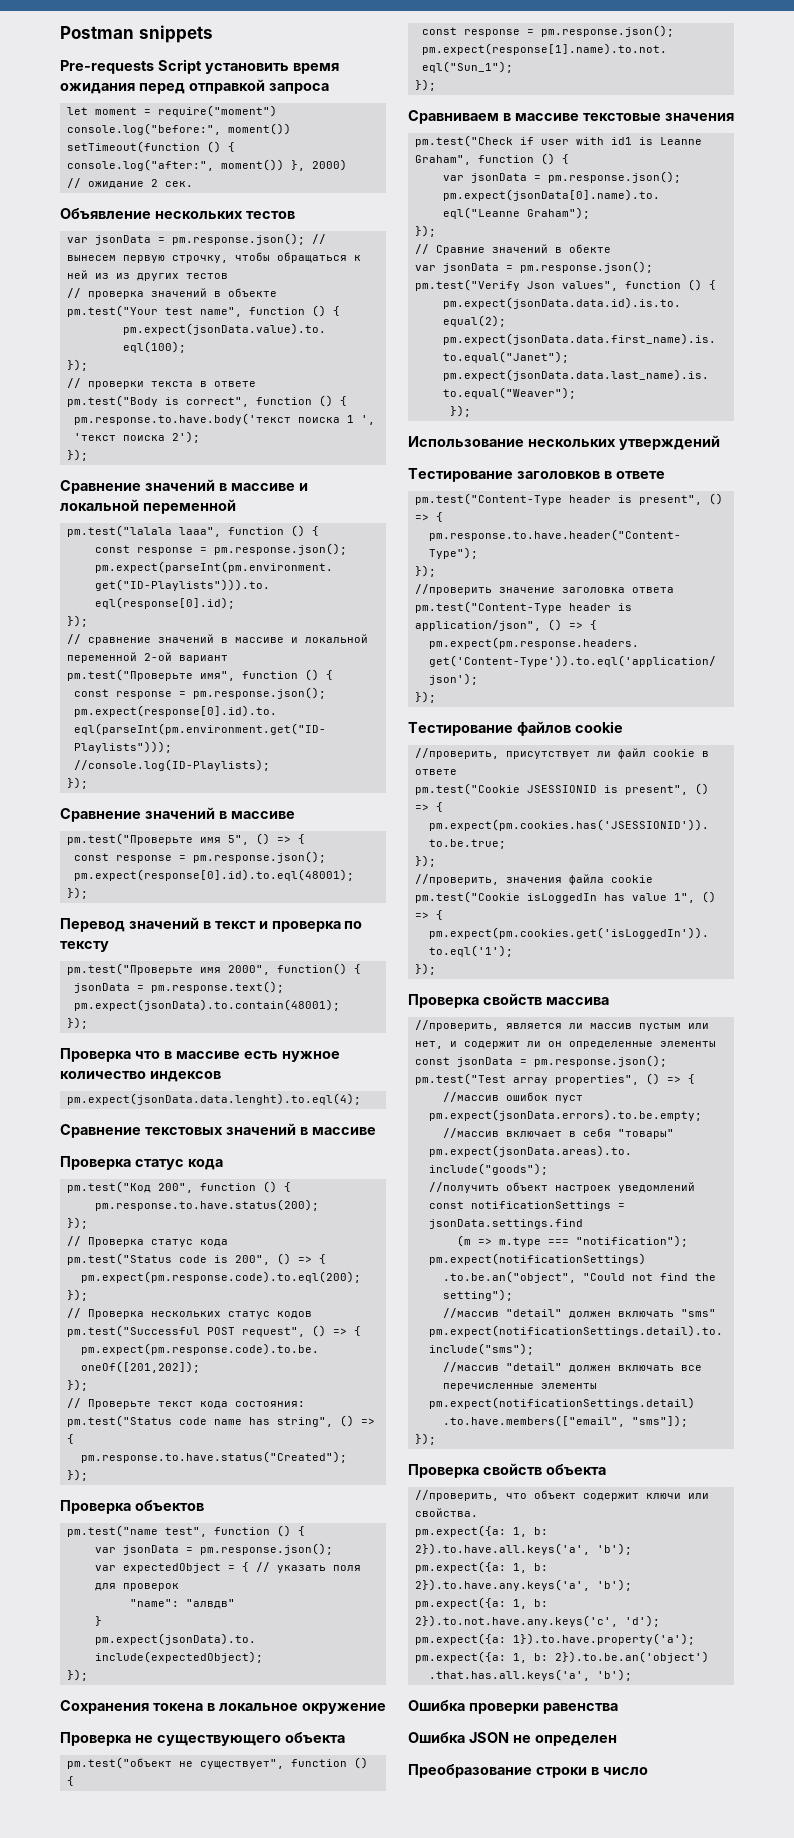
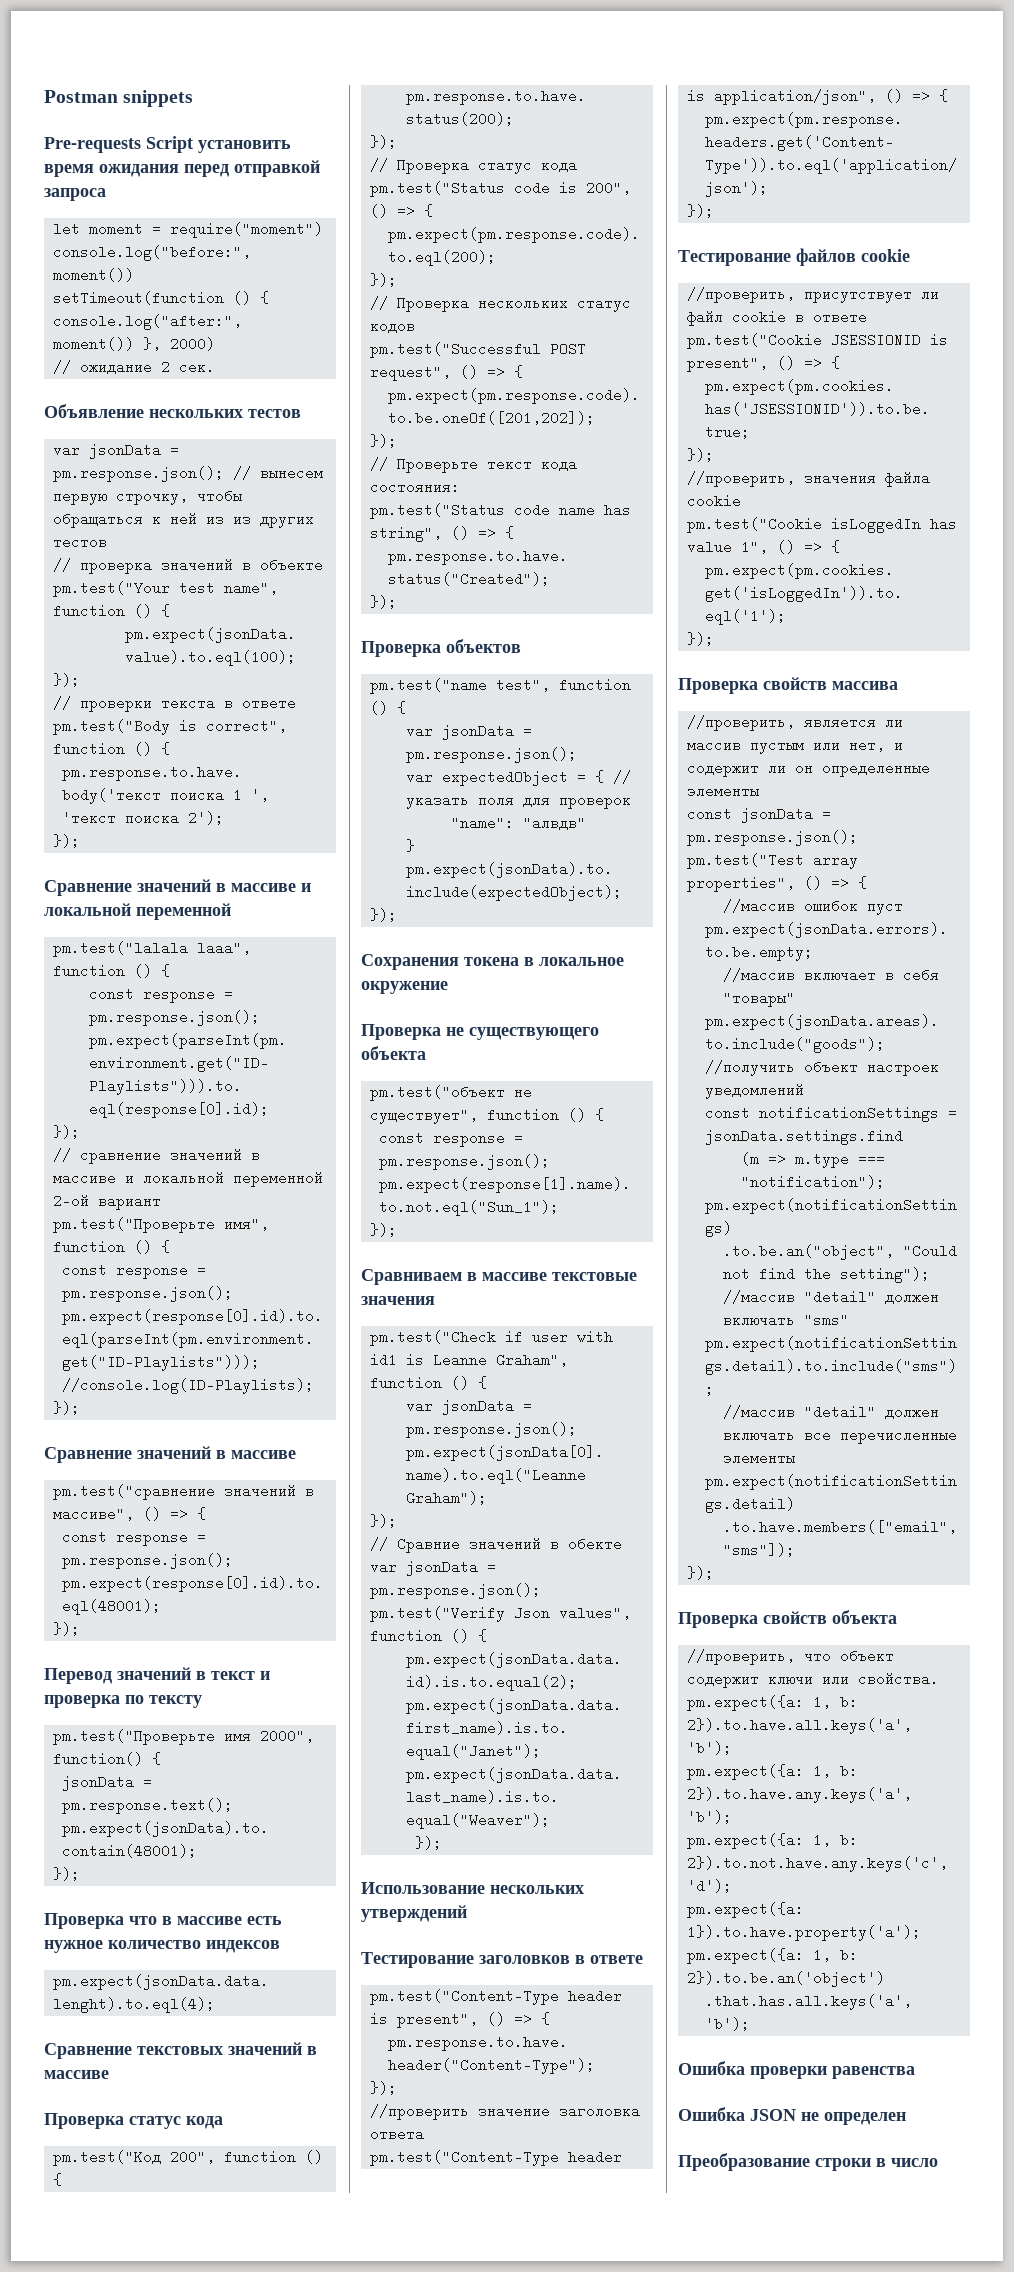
[67,833,250,845] pm.test("Проверьте имя 5", -> [53,1482,315,1500] [53,1505,135,1522] pm.test("сравнение значений в массиве",

